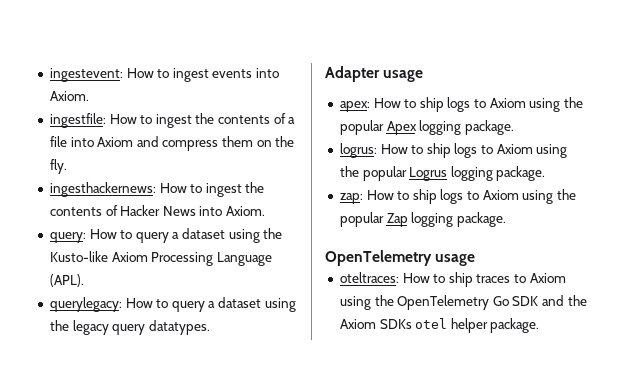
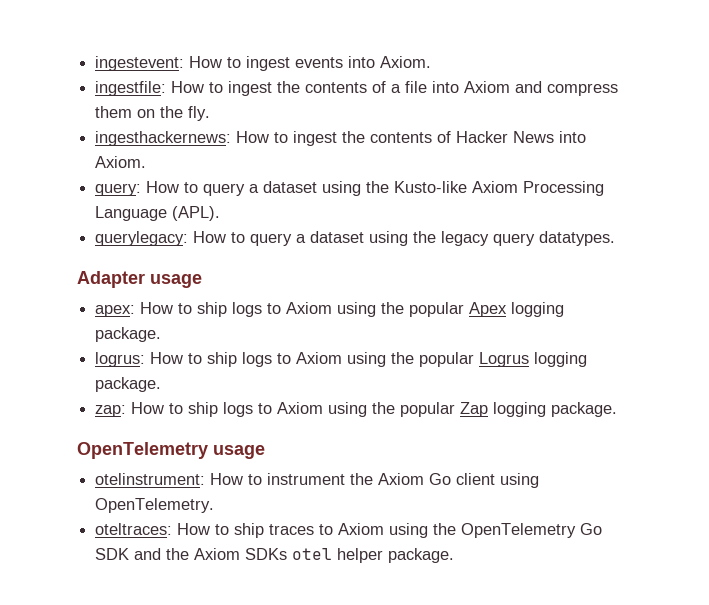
(476, 260) none -> [95,473,540,488] [95,498,215,513] // otelinstrument: How to instrument the Axiom Go client using OpenTelemetry.

